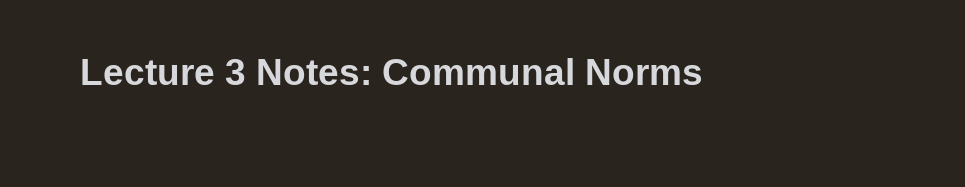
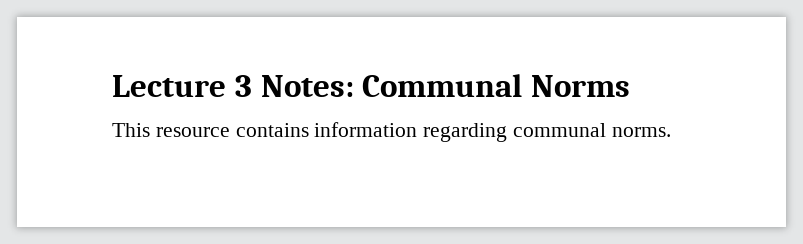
(703, 72) none -> [112,122,671,142] // This resource contains information regarding communal norms.

